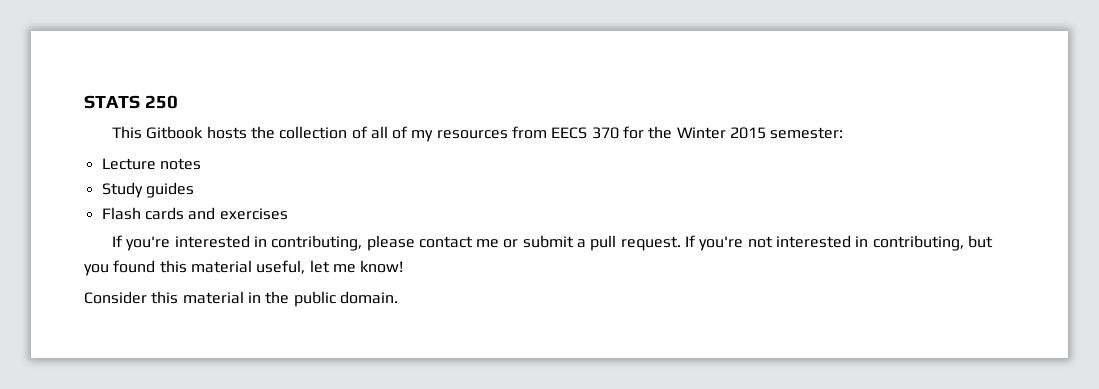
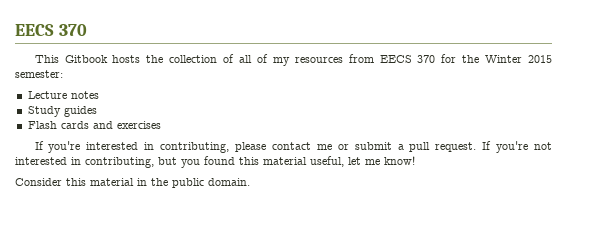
[84,95,178,109] STATS 250 -> [15,24,87,36] EECS 370

